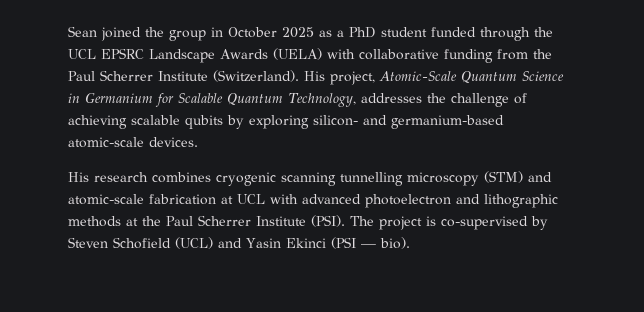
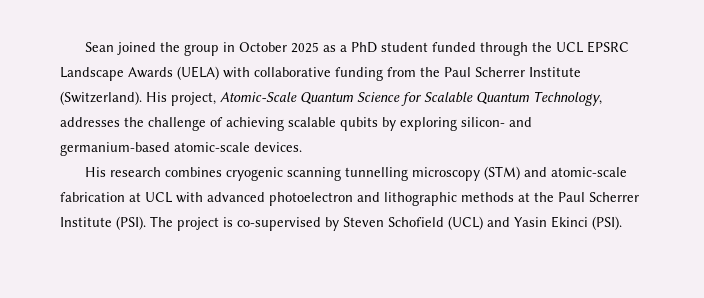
[68,93,153,103] in Germanium -> (400, 97) none
[330,237,410,249] (PSI — bio). -> [592,216,622,230] (PSI).

